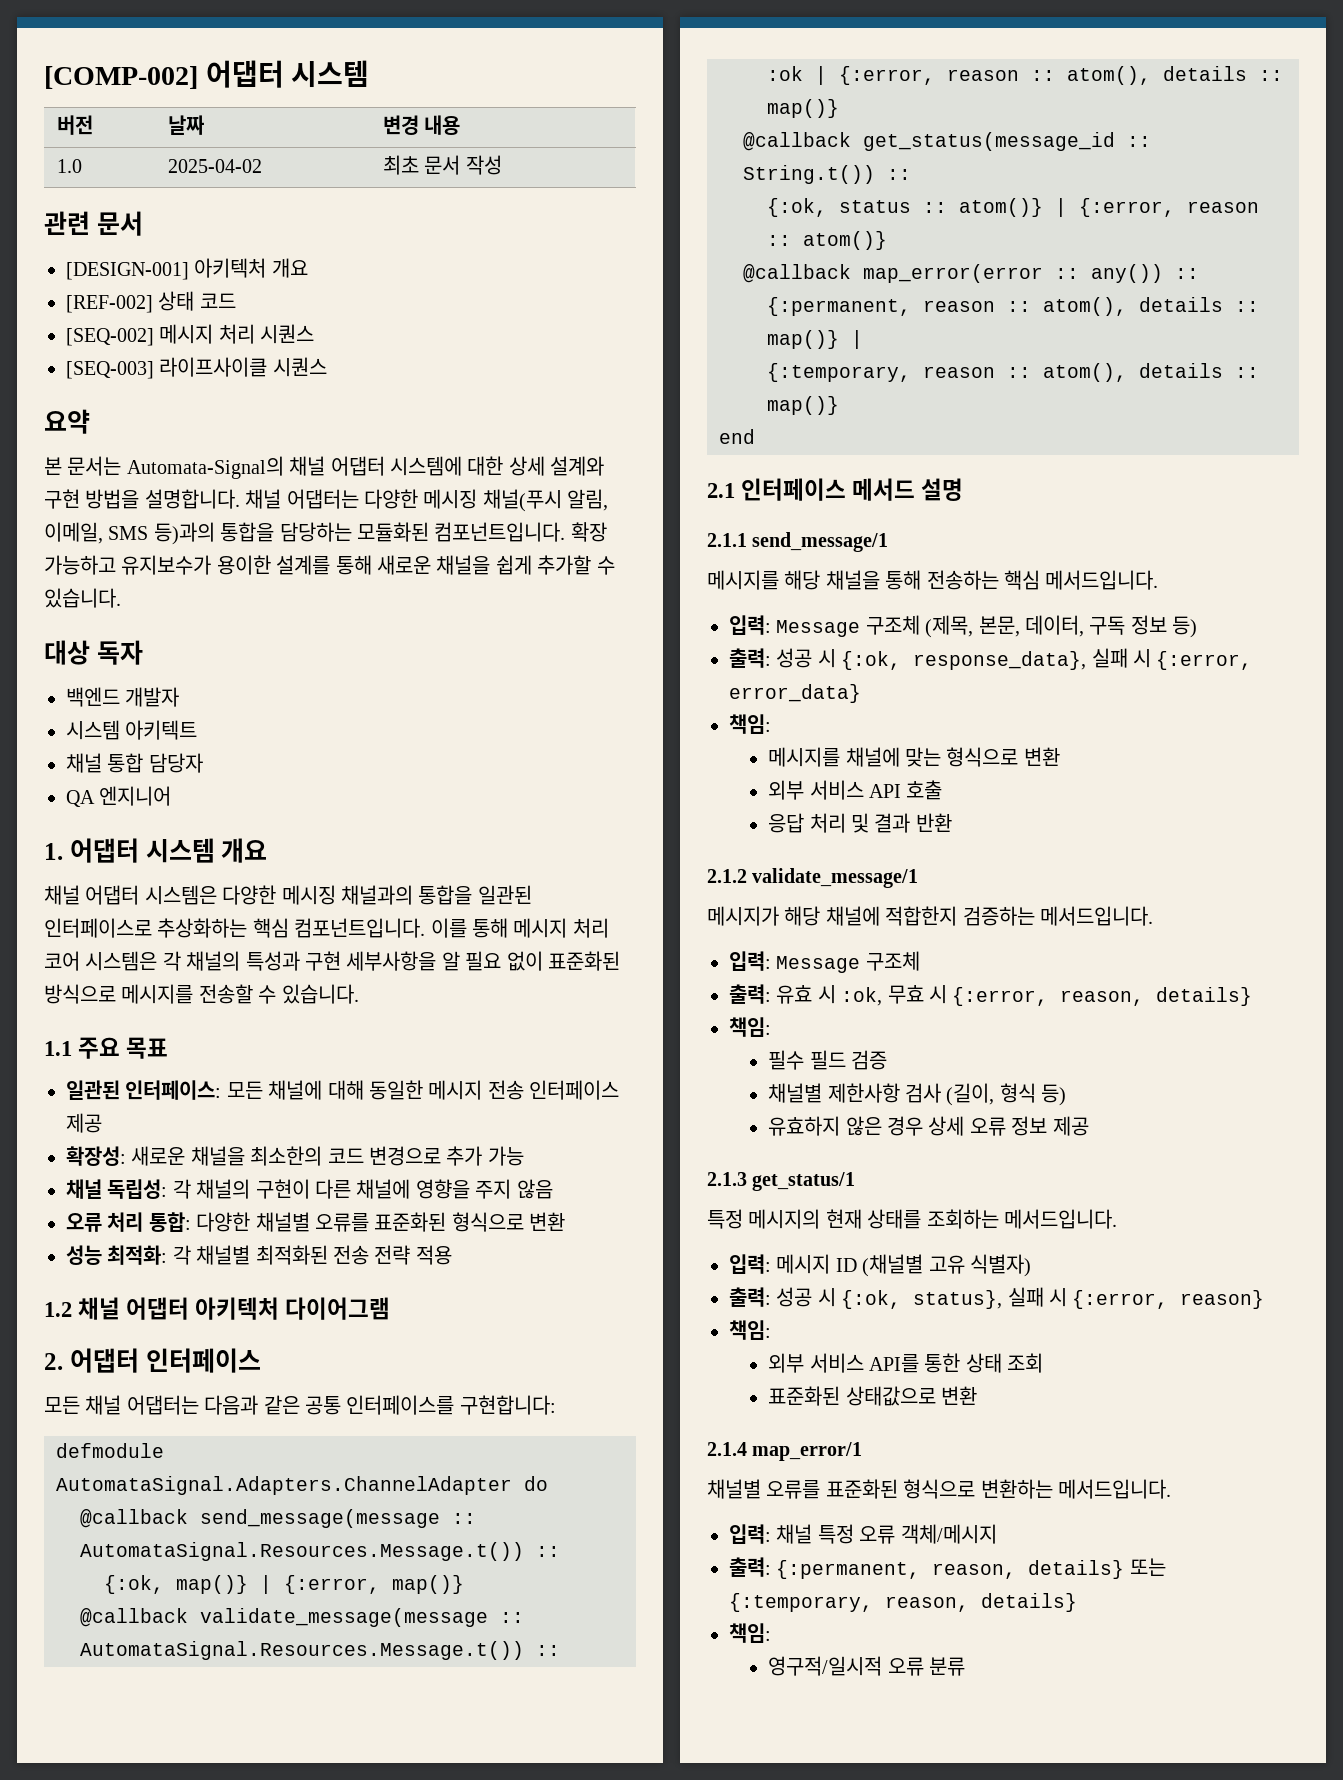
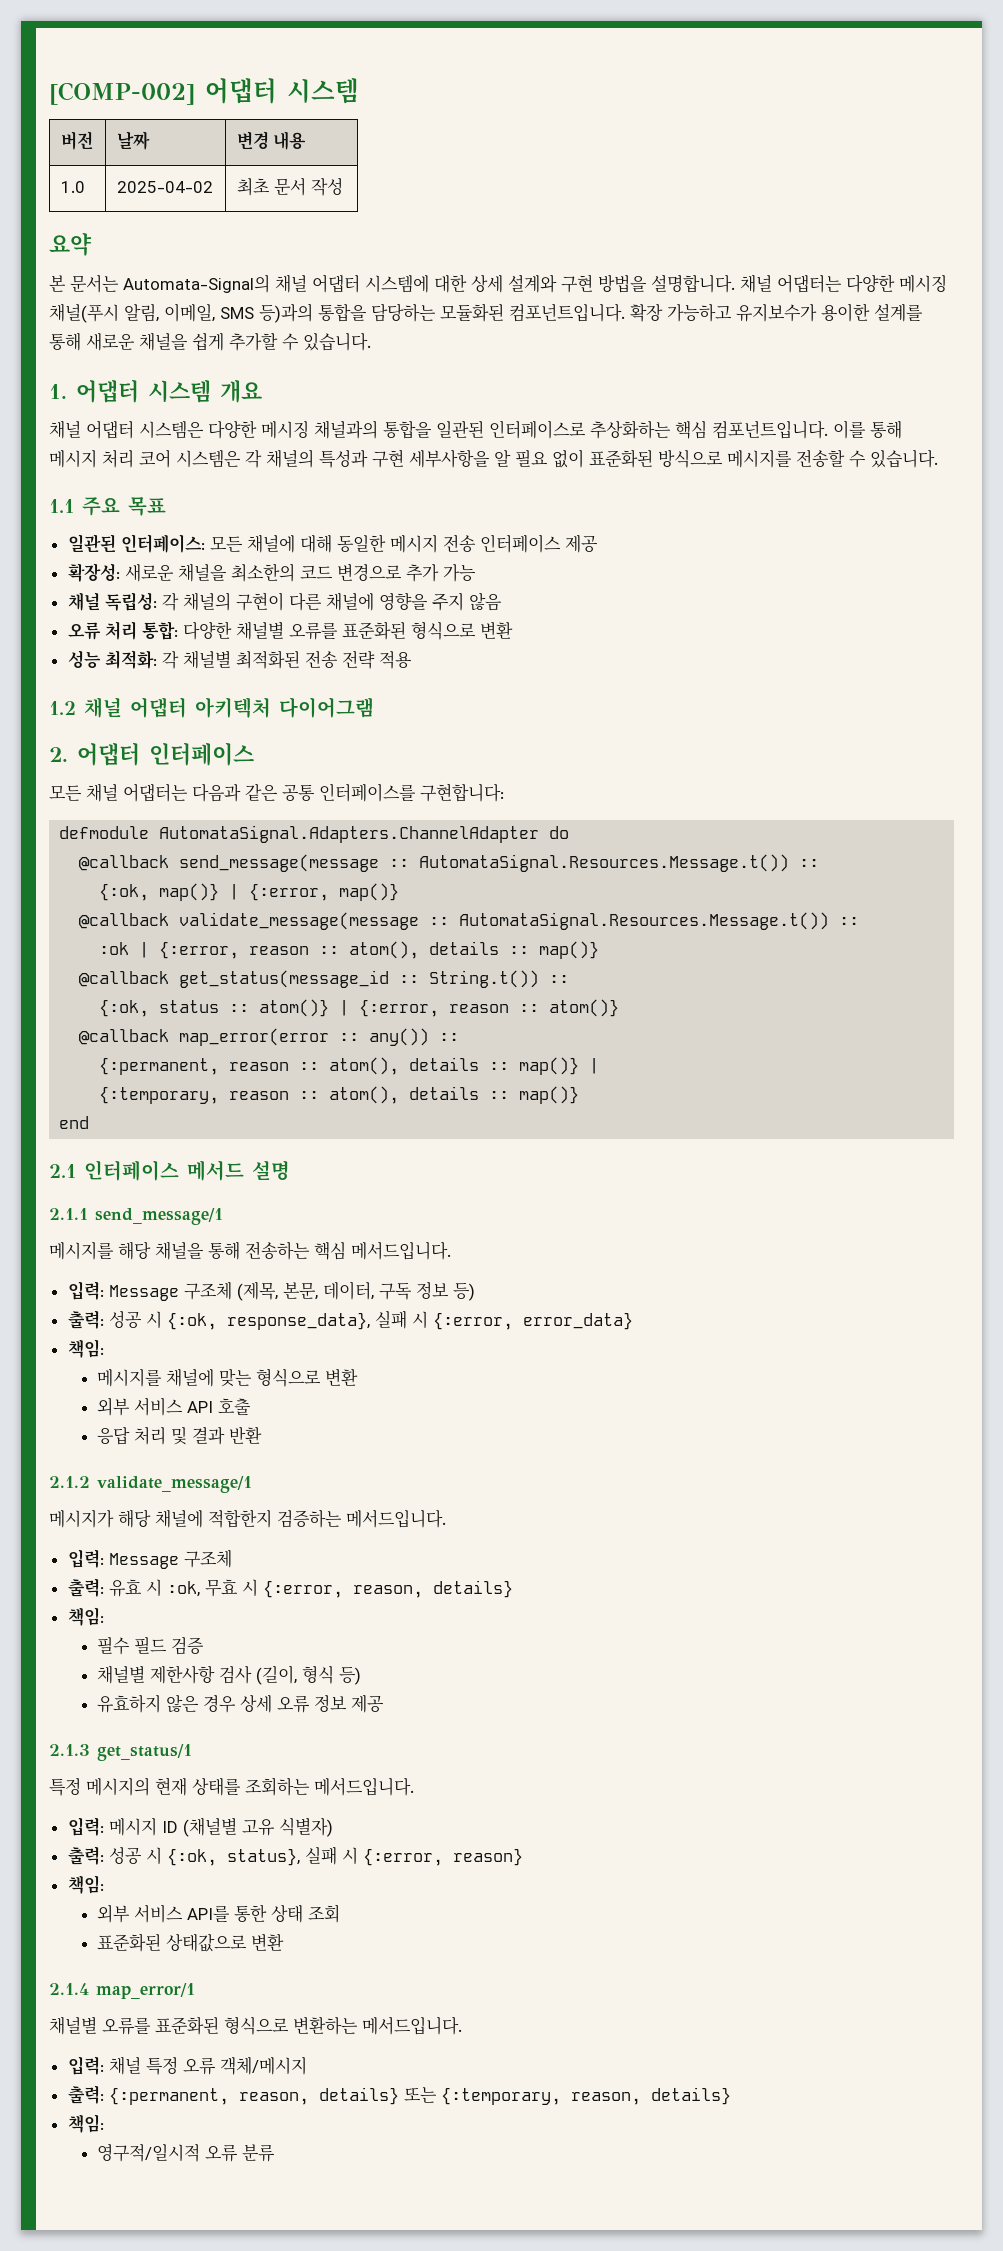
[44,211,143,236] [66,258,308,280] [66,291,236,313] [66,324,315,346] [66,357,327,379] // 관련 문서 // [DESIGN-001] 아키텍처 개요 // [REF-002] 상태 코드 // [SEQ-002] 메시지 처리 시퀀스 // [SEQ-003] 라이프사이클 시퀀스 -> (343, 187) none
[44,640,143,665] [66,687,180,707] [66,720,198,740] [66,753,203,773] [66,786,172,807] // 대상 독자 // 백엔드 개발자 // 시스템 아키텍트 // 채널 통합 담당자 // QA 엔지니어 -> (371, 342) none

